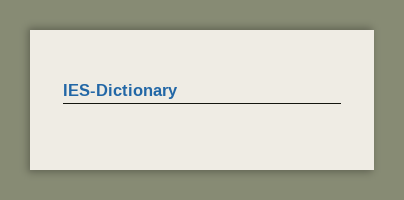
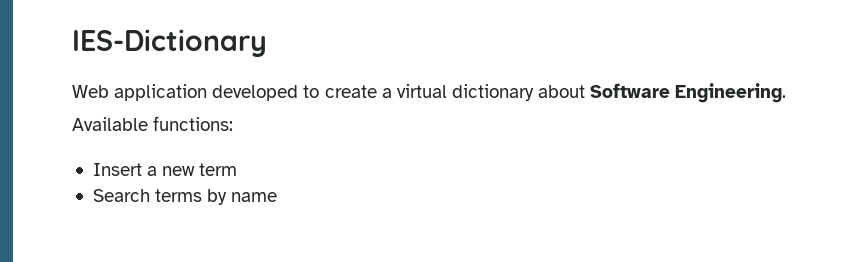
(178, 91) none -> [72,83,787,103] [72,116,234,131] [92,163,238,176] [92,189,278,205] // Web application developed to create a virtual dictionary about Software Engineering. // Available functions: // Insert a new term // Search terms by name

